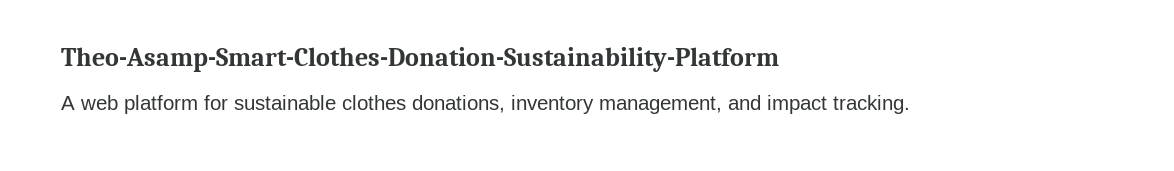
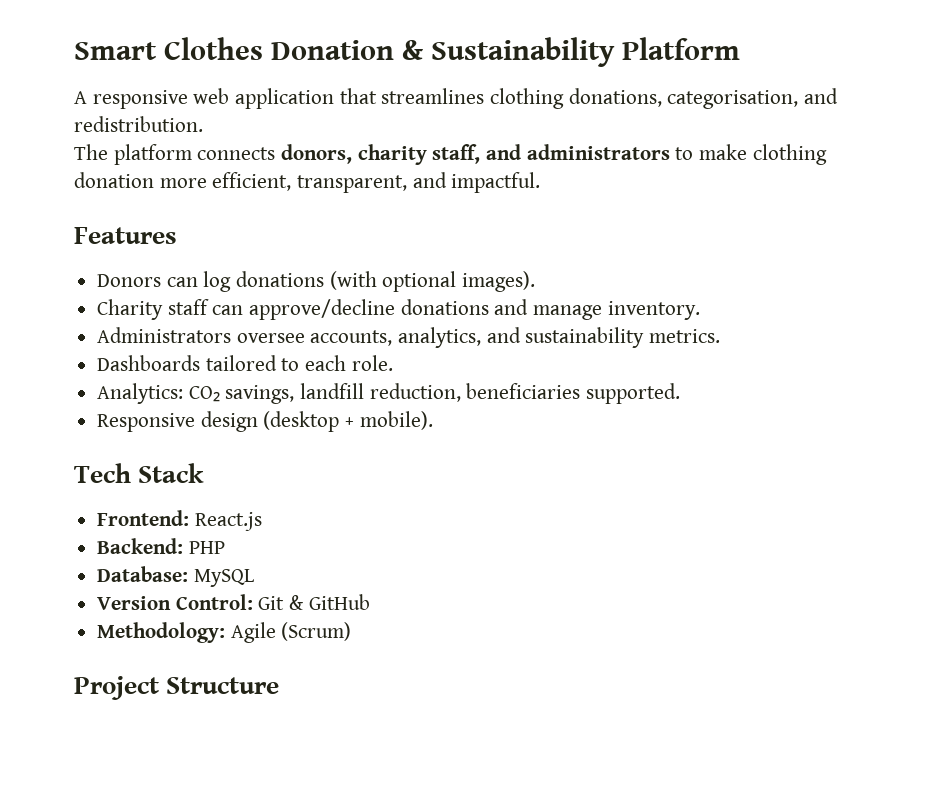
[61,47,779,72] [61,95,910,114] Theo-Asamp-Smart-Clothes-Donation-Sustainability-Platform // A web platform for sustainable clothes donations, inventory management, and impact tracking. -> [74,37,740,67] [74,88,839,109] [74,116,203,132] [74,144,827,165] [74,172,541,193] [74,227,177,244] [97,271,536,292] [97,299,700,320] [97,327,721,348] [97,355,393,371] [97,383,681,404] [97,411,433,432] [74,463,205,483] [97,510,262,531] [97,538,225,554] [97,566,254,587] [97,594,370,610] [97,622,352,643] [74,676,280,700] Smart Clothes Donation & Sustainability Platform // A responsive web application that streamlines clothing donations, categorisation, and redistribution. // The platform connects donors, charity staff, and administrators to make clothing donation more efficient, transparent, and impactful. // Features // Donors can log donations (with optional images). // Charity staff can approve/decline donations and manage inventory. // Administrators oversee accounts, analytics, and sustainability metrics. // Dashboards tailored to each role. // Analytics: CO₂ savings, landfill reduction, beneficiaries supported. // Responsive design (desktop + mobile). // Tech Stack // Frontend: React.js // Backend: PHP // Database: MySQL // Version Control: Git & GitHub // Methodology: Agile (Scrum) // Project Structure

